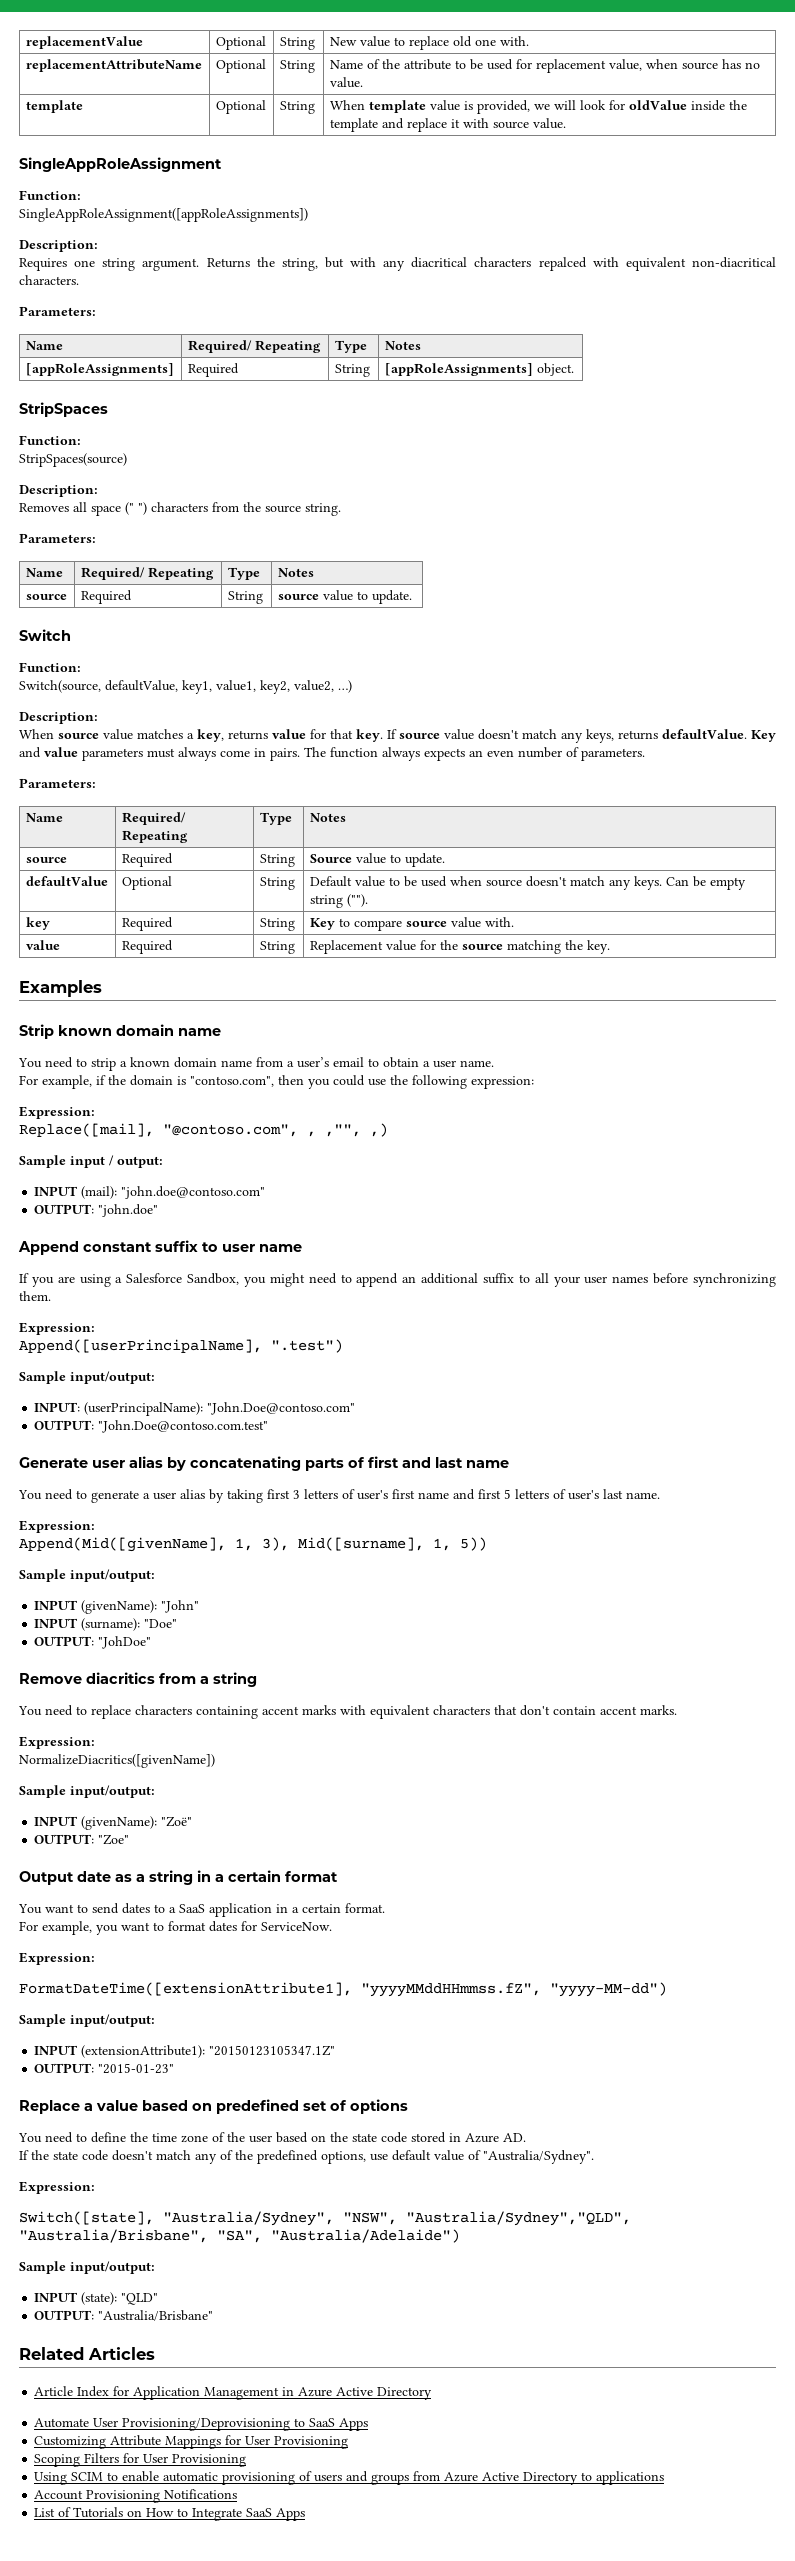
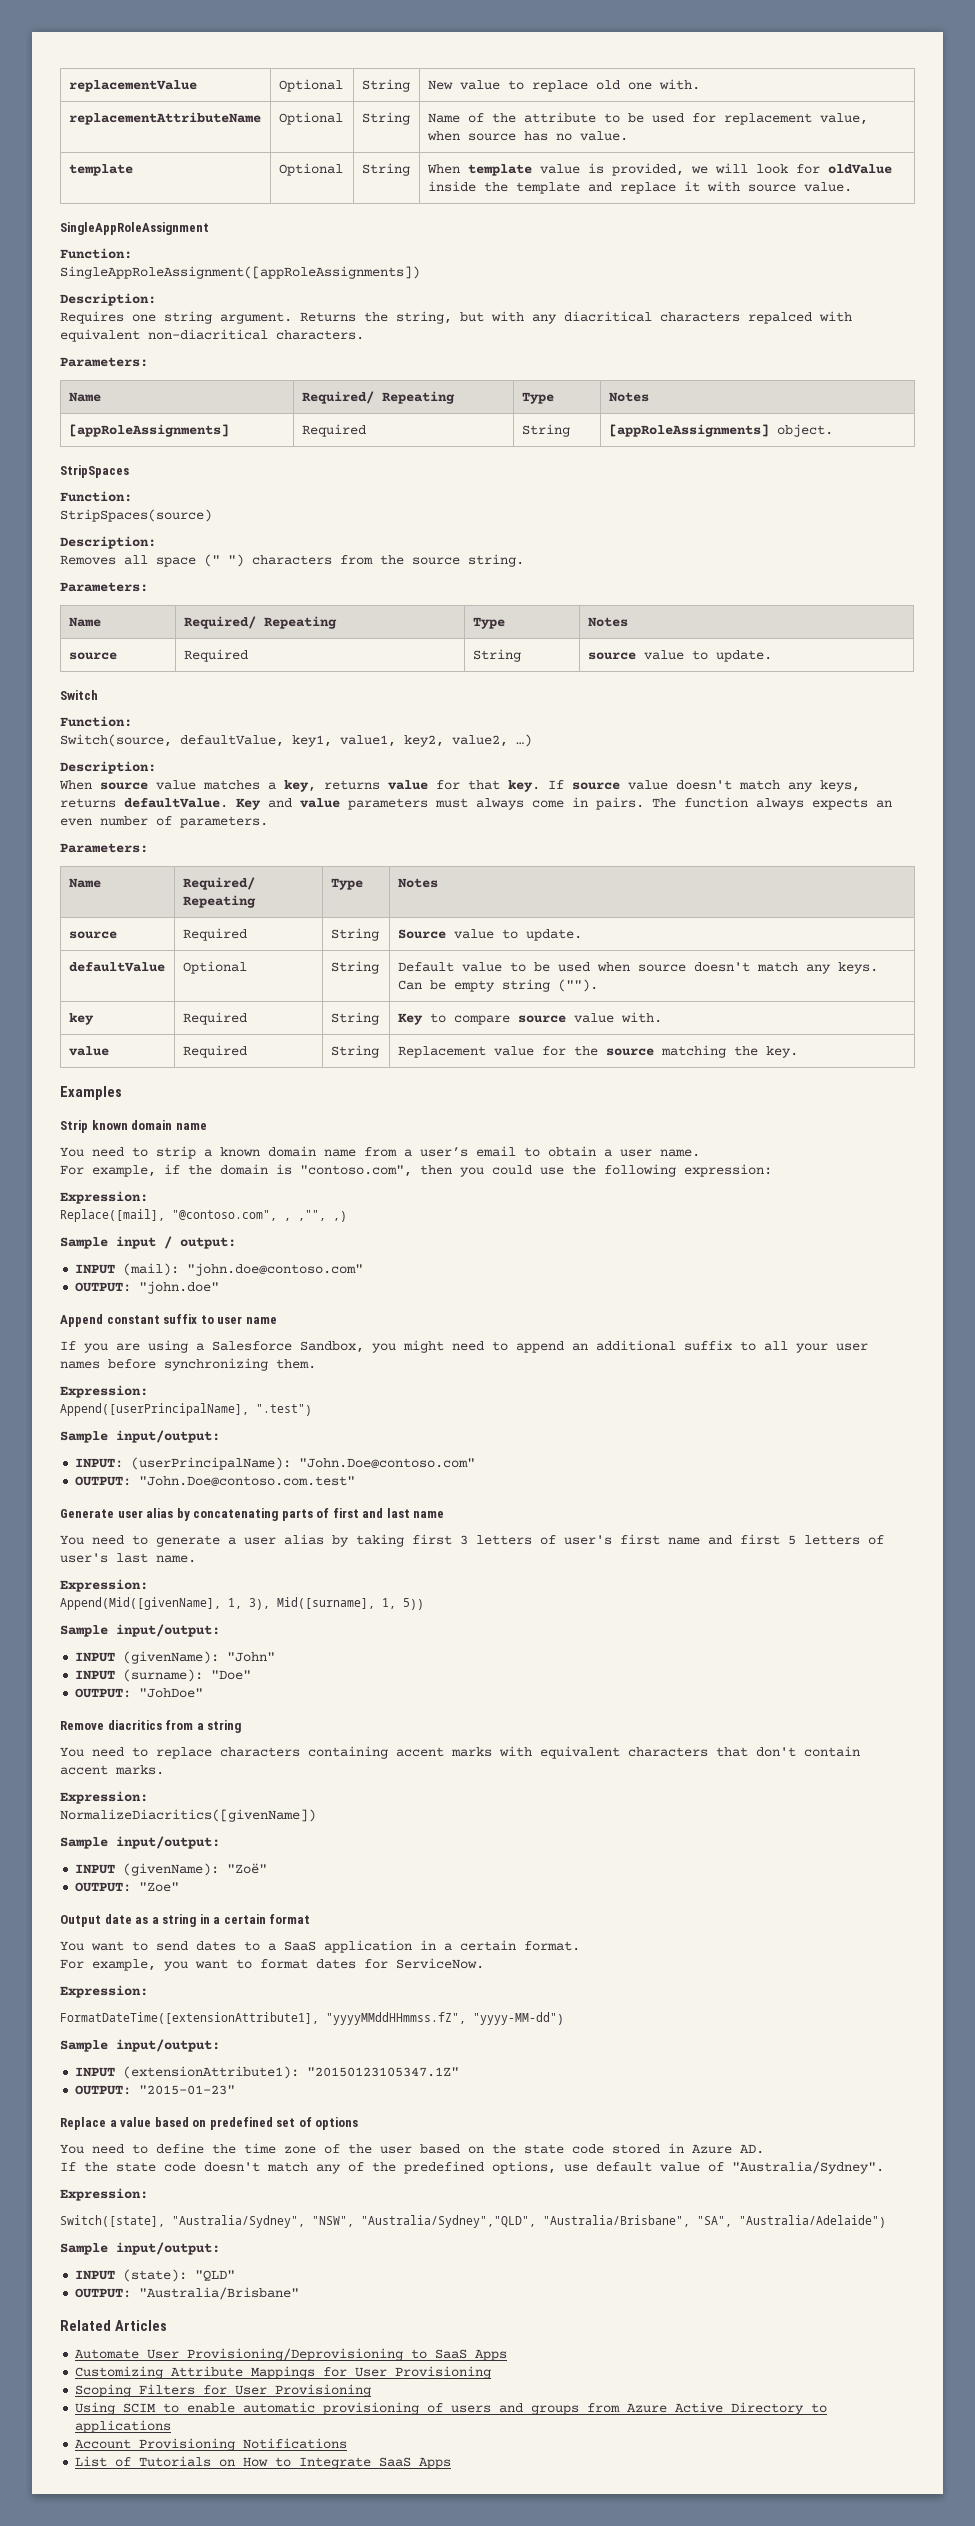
[34,2386,433,2400] // Article Index for Application Management in Azure Active Directory -> (167, 2325) none

